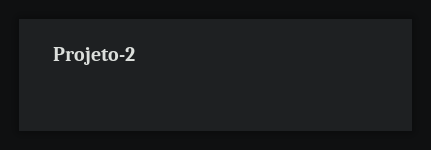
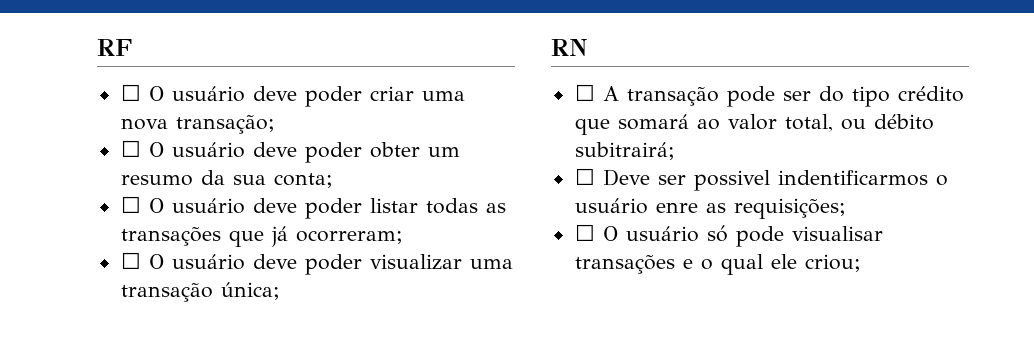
[53,47,135,65] Projeto-2 -> [97,39,132,56] [120,84,465,107] [120,115,275,134] [120,140,460,163] [120,170,333,188] [120,196,506,219] [120,226,403,247] [120,252,513,275] [120,282,280,302] [551,39,588,56] [574,84,964,107] [574,114,934,135] [574,142,675,160] [574,168,948,191] [574,198,846,219] [574,224,883,247] [574,254,861,275] RF // ☐ O usuário deve poder criar uma nova transação; // ☐ O usuário deve poder obter um resumo da sua conta; // ☐ O usuário deve poder listar todas as transações que já ocorreram; // ☐ O usuário deve poder visualizar uma transação única; // RN // ☐ A transação pode ser do tipo crédito que somará ao valor total, ou débito subitrairá; // ☐ Deve ser possivel indentificarmos o usuário enre as requisições; // ☐ O usuário só pode visualisar transações e o qual ele criou;

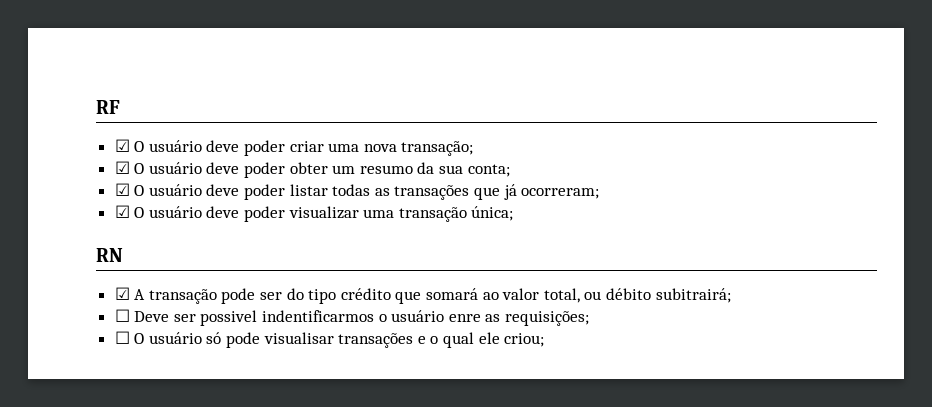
[120,84,141,101] ☐ -> [114,139,130,152] ☑
[120,140,141,157] ☐ -> [114,161,130,174] ☑
[120,196,141,213] ☐ -> [114,183,130,196] ☑
[120,252,141,269] ☐ -> [114,205,130,218] ☑
[574,84,595,101] ☐ -> [114,287,130,300] ☑

